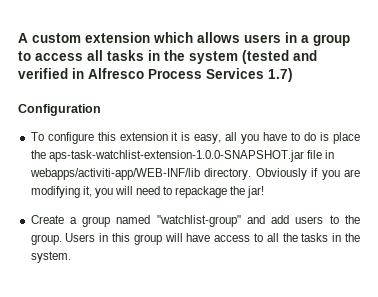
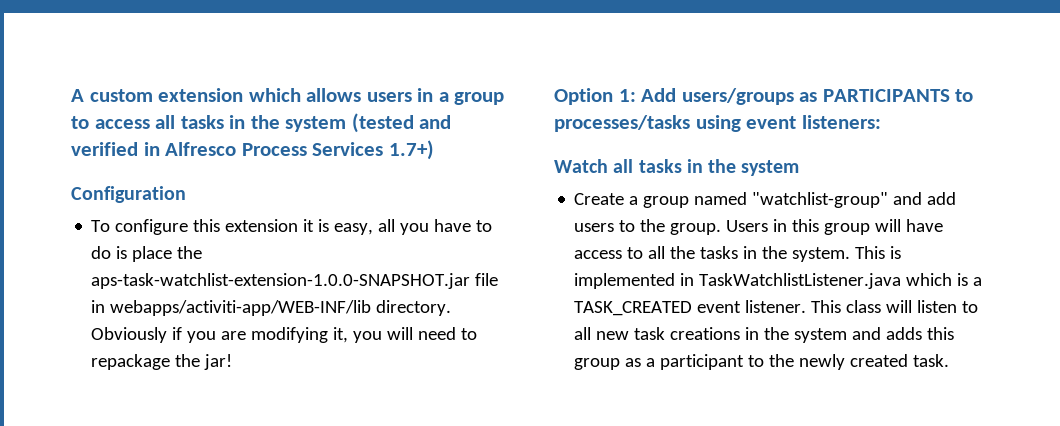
[268,68,293,82] 1.7) -> [388,140,434,160] 1.7+)
(265, 192) none -> [554,88,974,105] [554,115,881,132] [554,159,800,176] // Option 1: Add users/groups as PARTICIPANTS to processes/tasks using event listeners: // Watch all tasks in the system
(71, 257) none -> [855,246,902,259] [574,273,983,289] [574,300,979,316] [574,327,955,343] [574,354,950,370] This is implemented in TaskWatchlistListener.java which is a TASK_CREATED event listener. This class will listen to all new task creations in the system and adds this group as a participant to the newly created task.

